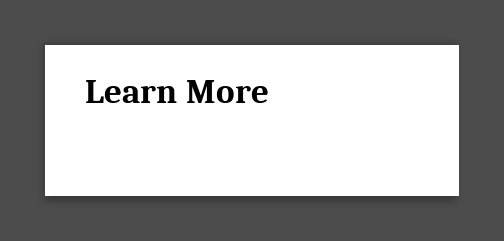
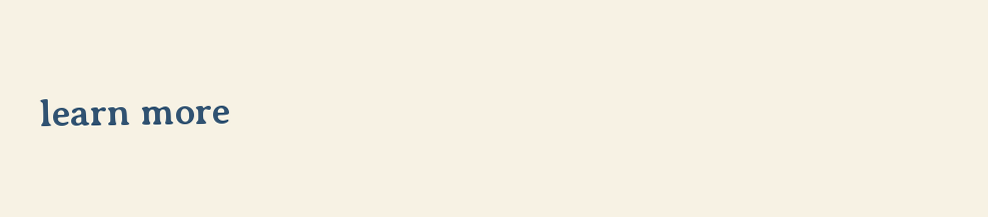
[85,80,270,103] Learn More -> [38,97,231,127] learn more

